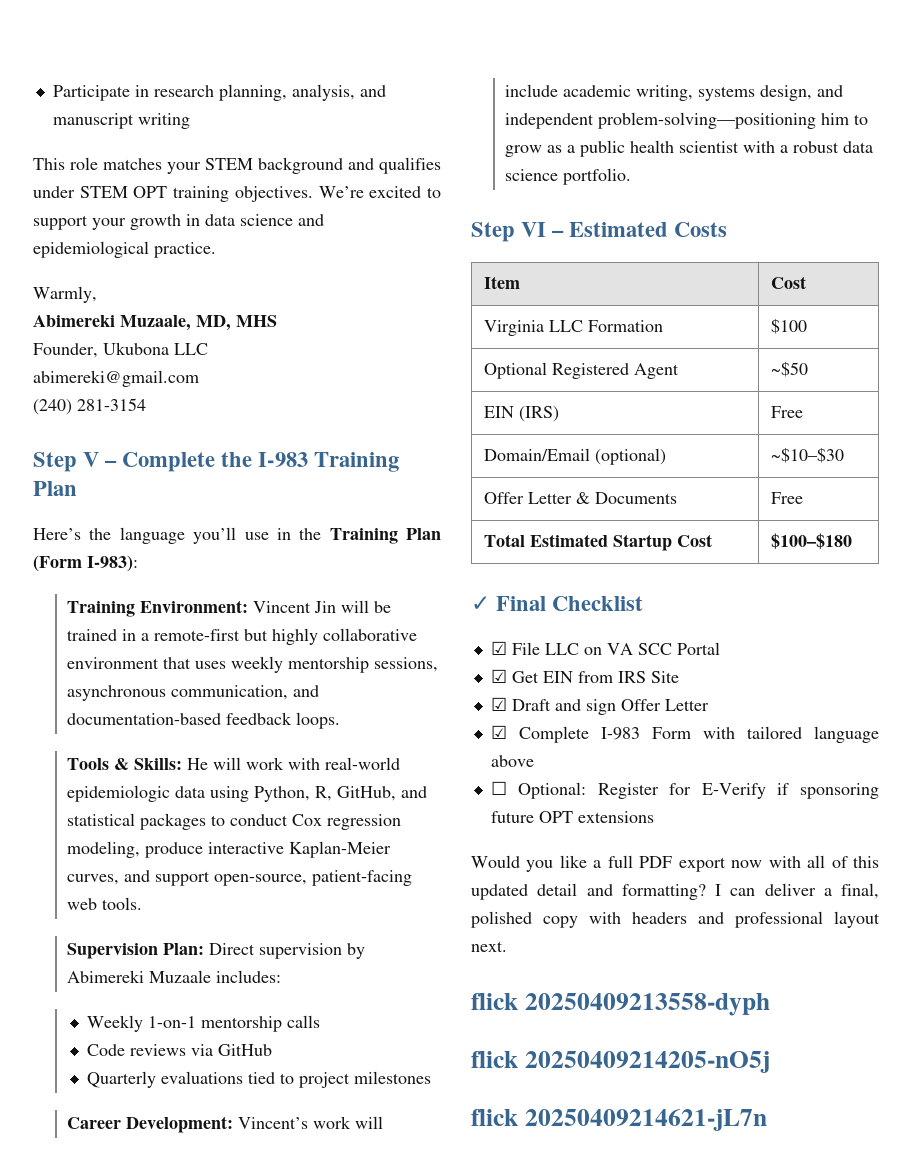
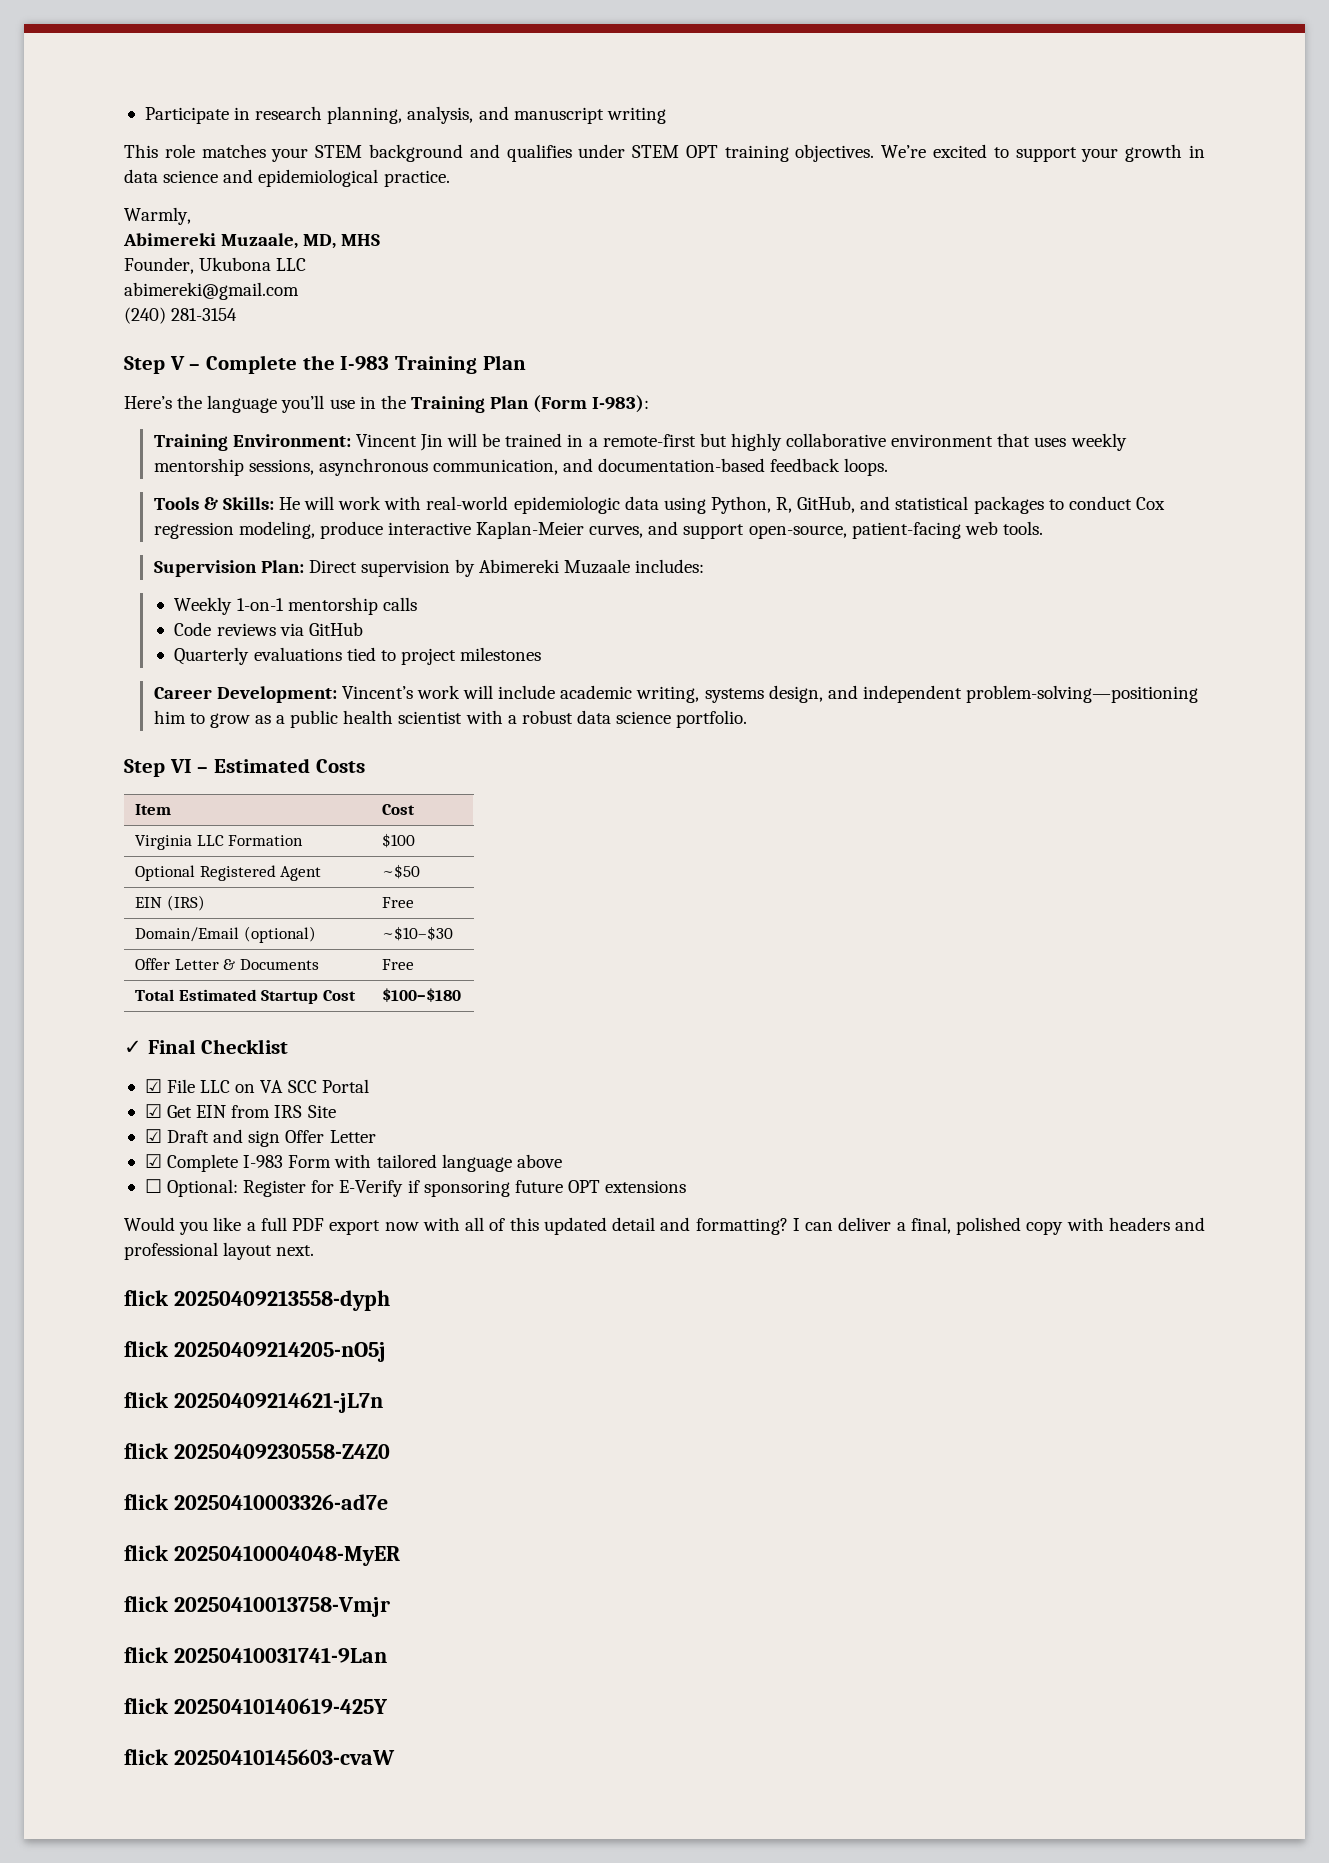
(767, 1120) none -> [124,1443,390,1459] [124,1494,388,1510] [124,1545,400,1566] [124,1596,390,1617] [124,1647,387,1663] [124,1698,388,1714] [124,1749,395,1765] // flick 20250409230558-Z4Z0 // flick 20250410003326-ad7e // flick 20250410004048-MyER // flick 20250410013758-Vmjr // flick 20250410031741-9Lan // flick 20250410140619-425Y // flick 20250410145603-cvaW

